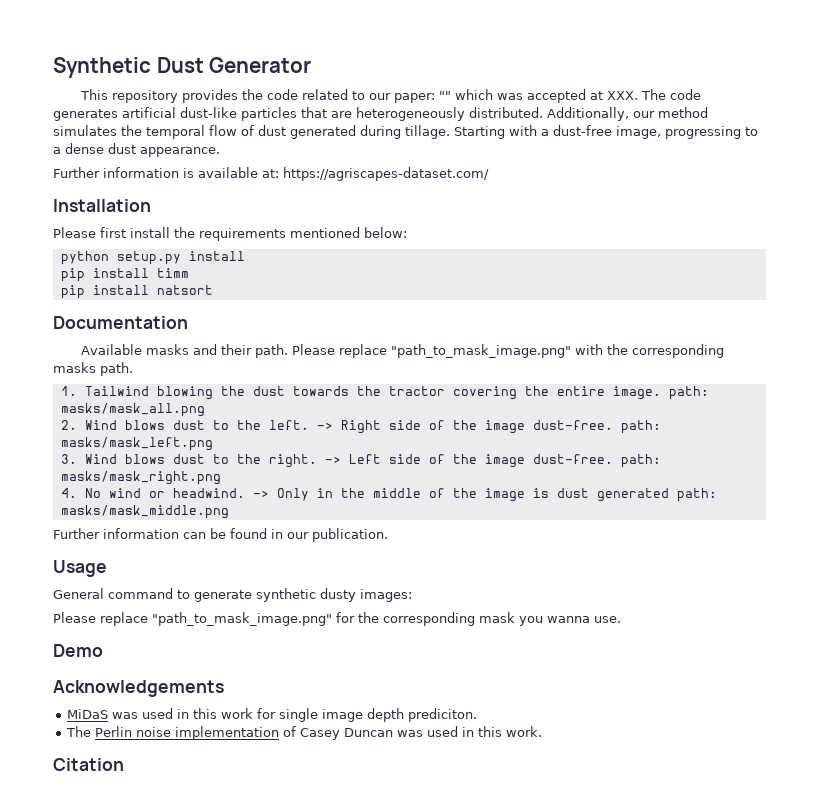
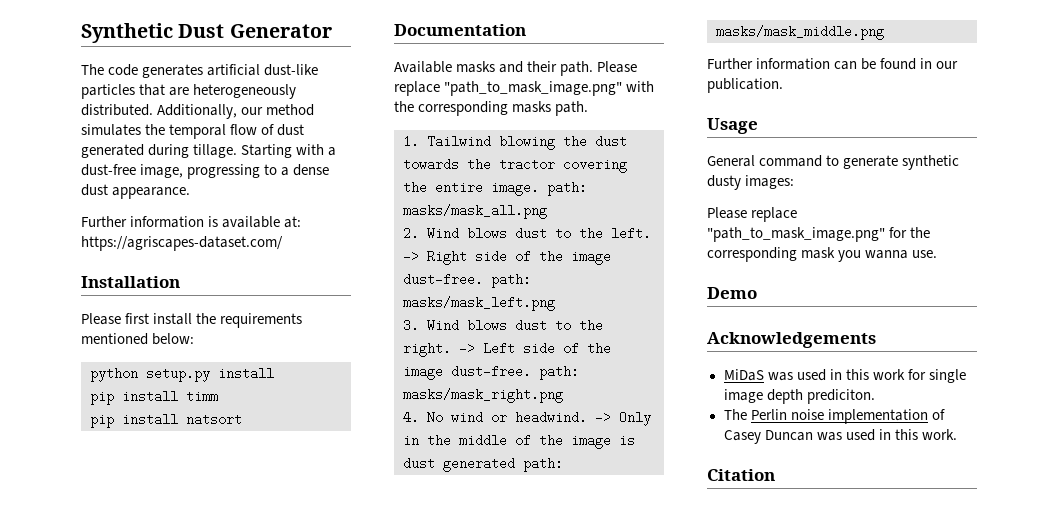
[80,89,639,103] This repository provides the code related to our paper: "" which was accepted at XXX. -> (332, 31) none

